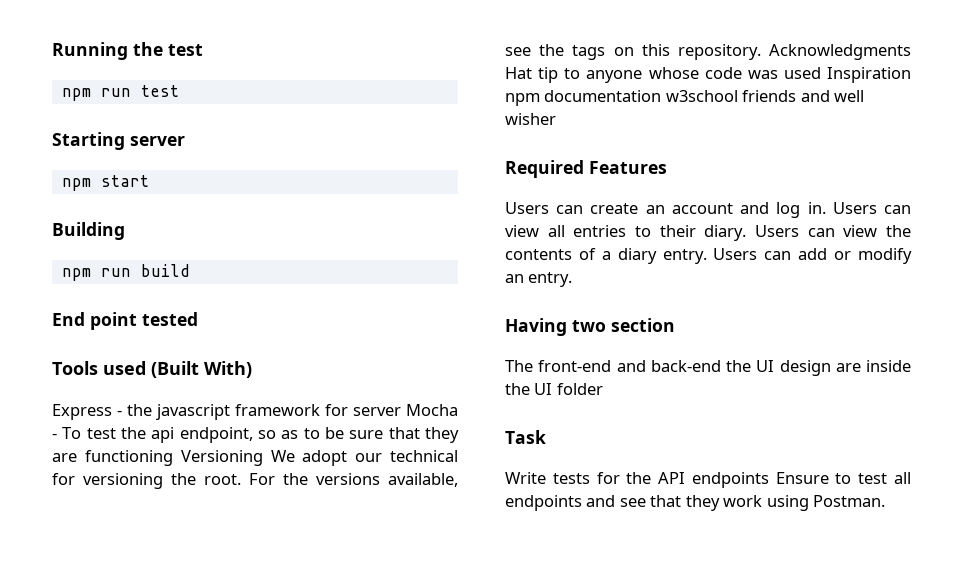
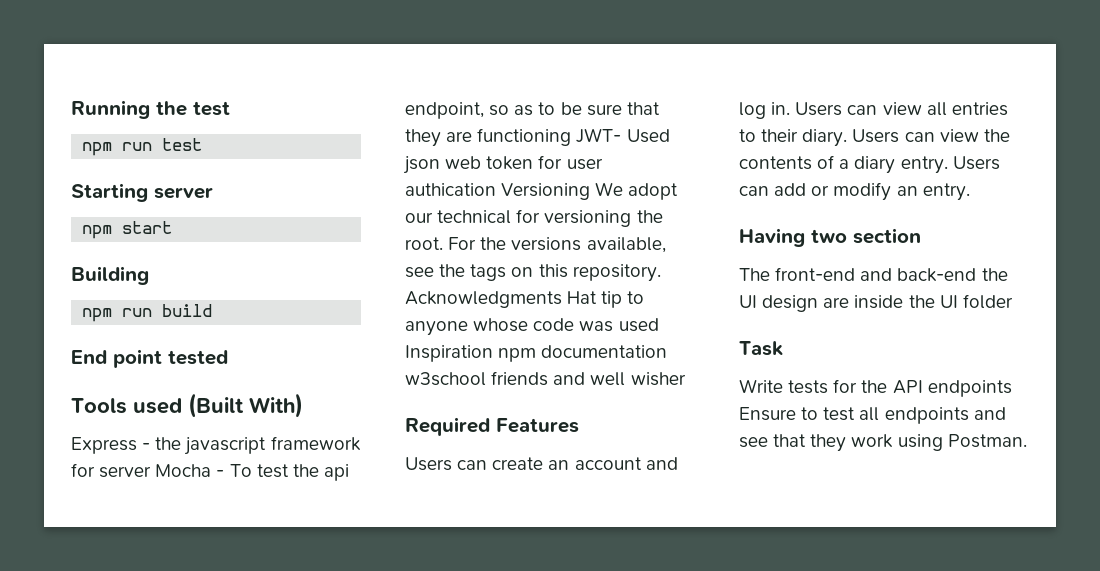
(173, 458) none -> [576,128,670,143] [403,155,603,174] [405,183,496,196] JWT- Used json web token for user authication

